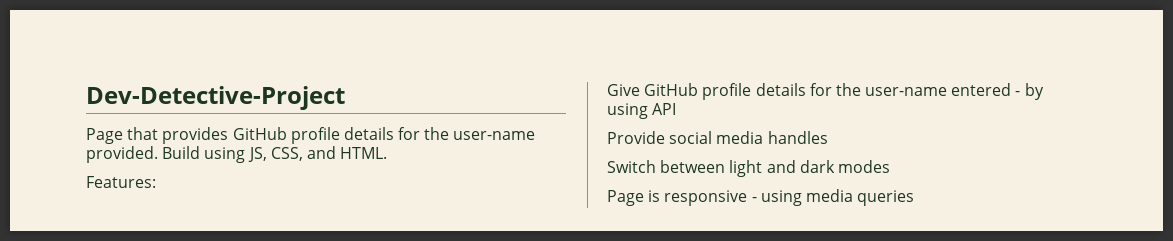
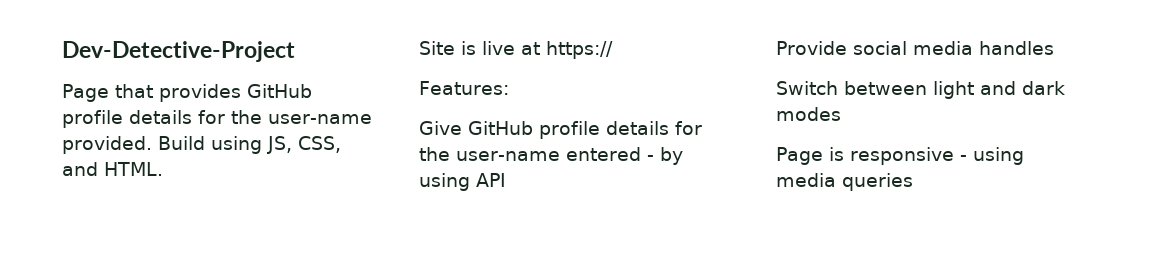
(388, 153) none -> [419,41,613,59] // Site is live at https://

